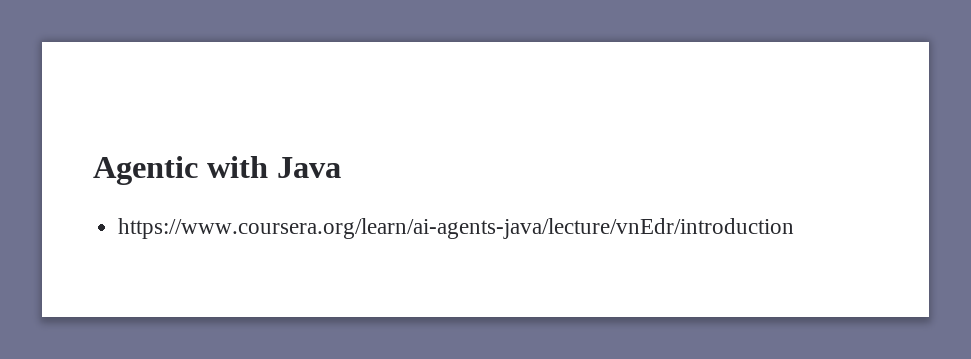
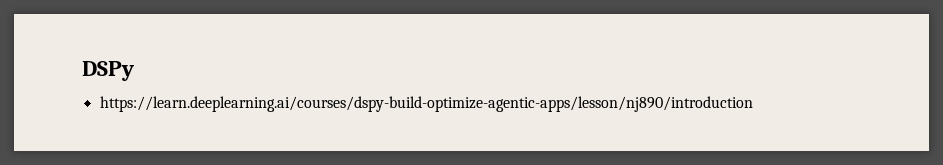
[93,156,341,185] [118,218,795,239] Agentic with Java // https://www.coursera.org/learn/ai-agents-java/lecture/vnEdr/introduction -> [82,61,134,81] [99,96,753,112] DSPy // https://learn.deeplearning.ai/courses/dspy-build-optimize-agentic-apps/lesson/nj890/introduction

